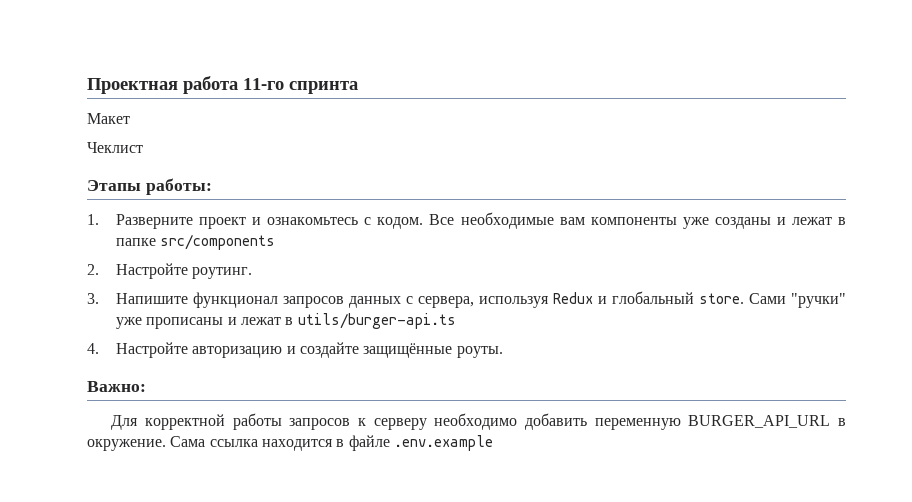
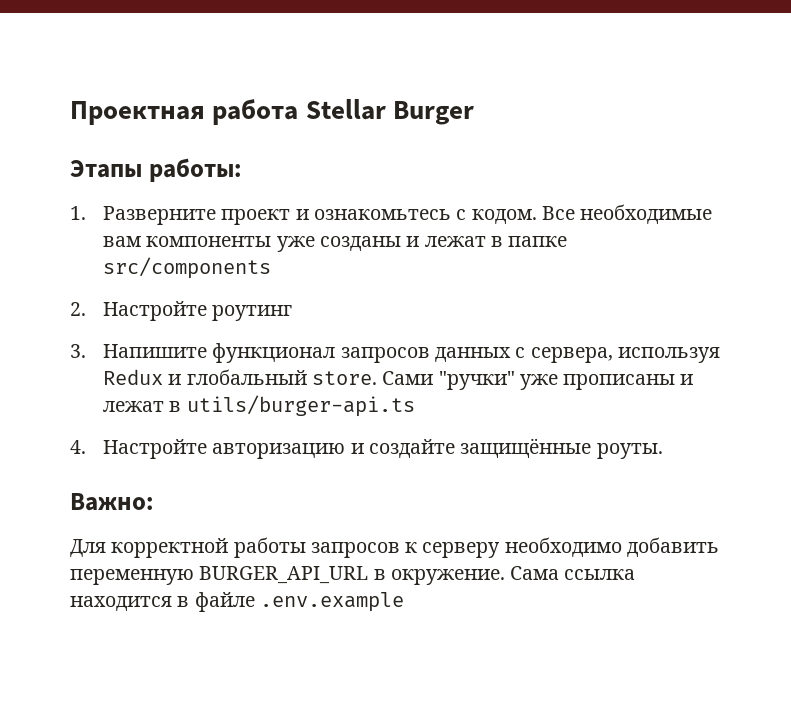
[243,78,358,94] [87,113,130,124] [87,142,143,153] 11-го спринта // Макет // Чеклист -> [305,99,474,125] Stellar Burger
[192,267,253,279] роутинг. -> [212,305,293,321] роутинг

